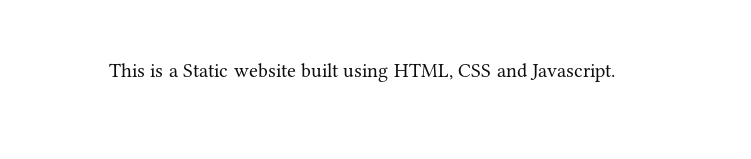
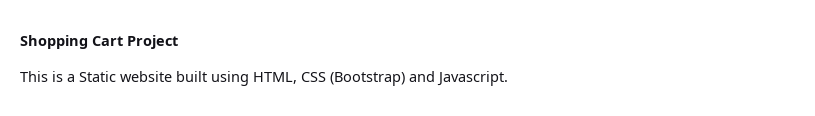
(109, 70) none -> [20,35,178,49] Shopping Cart Project //
(492, 70) none -> [330,72,405,86] (Bootstrap)

